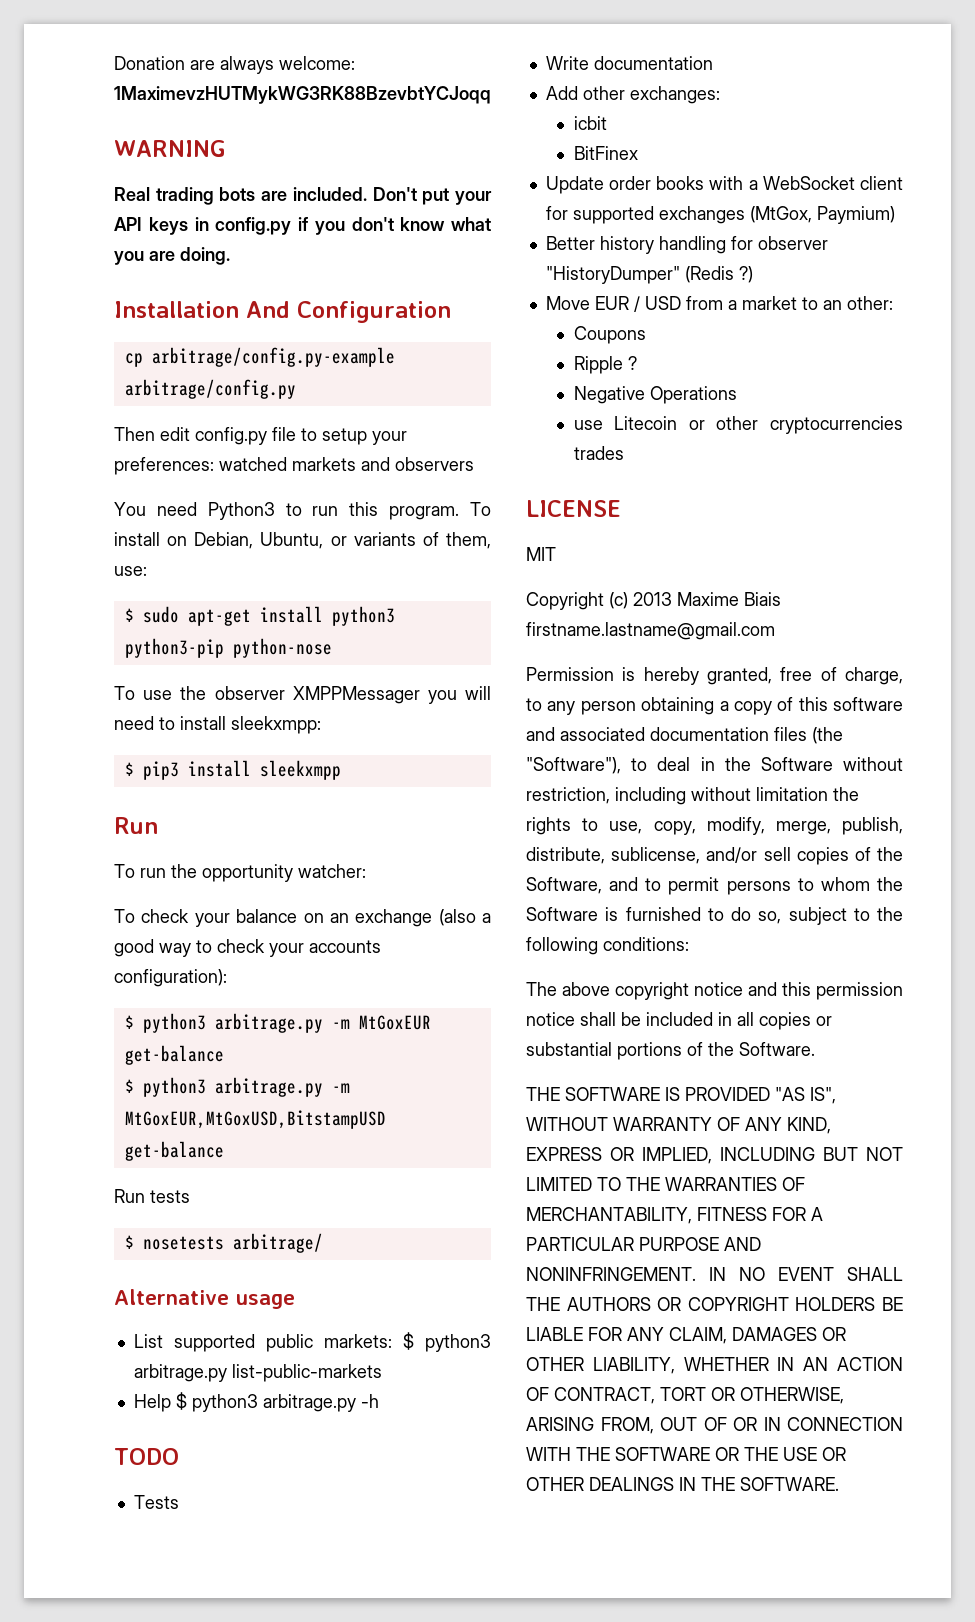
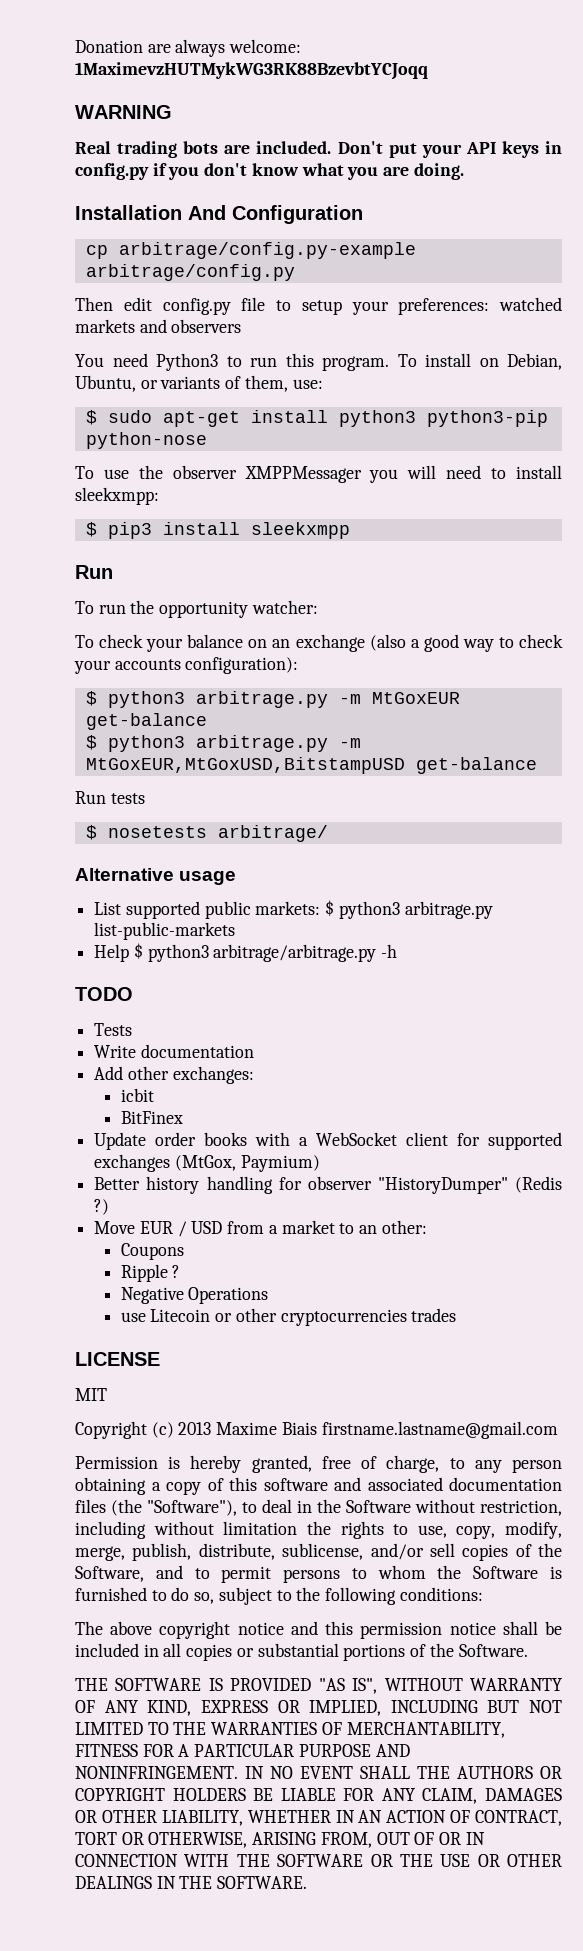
[262,1394,356,1412] arbitrage.py -> [213,944,377,962] arbitrage/arbitrage.py

